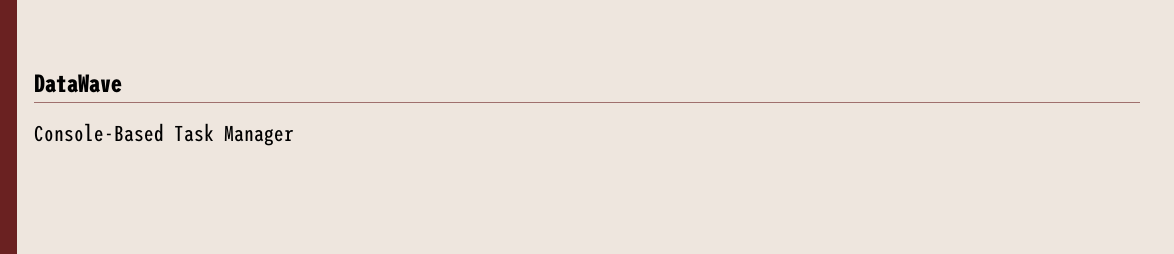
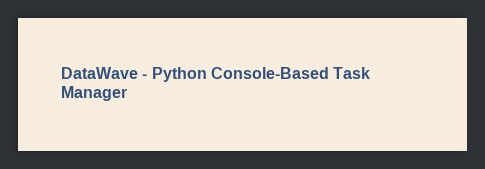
(122, 83) // -> [142,67,207,82] - Python

